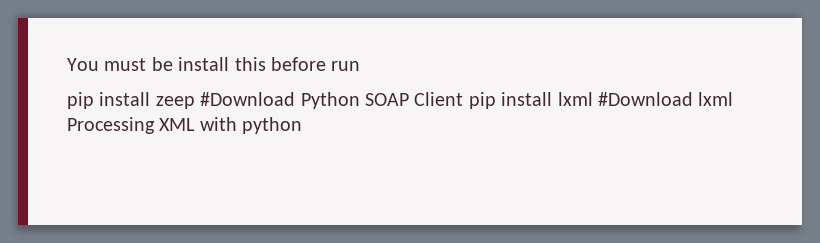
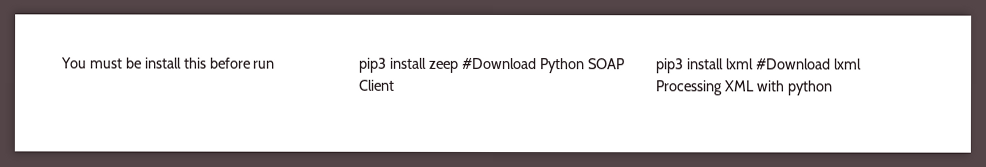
[67,92,94,109] pip -> [359,57,387,73] pip3
[468,92,496,109] pip -> [656,58,684,74] // pip3

